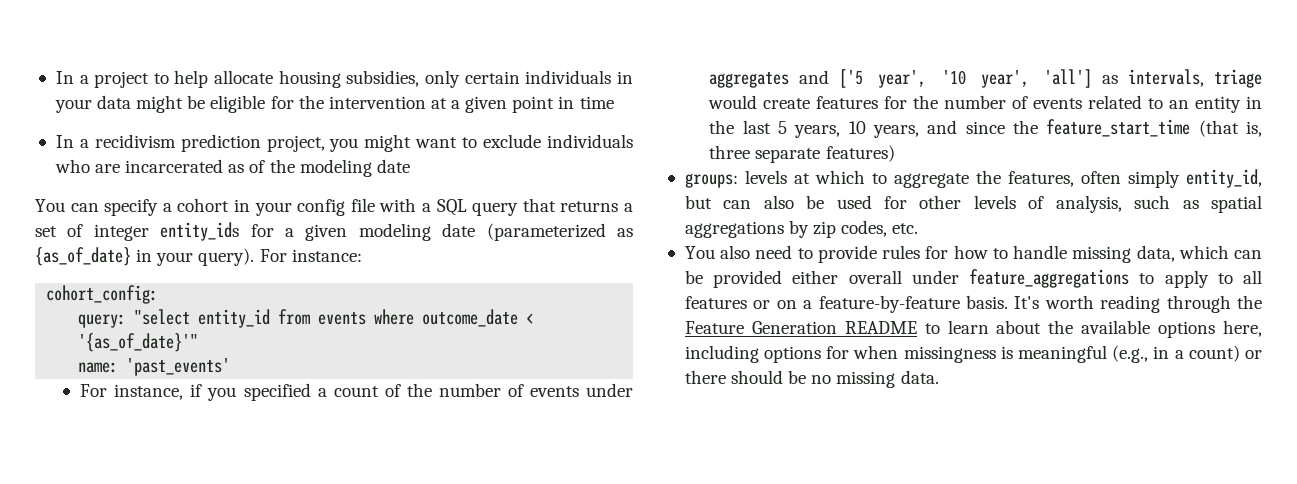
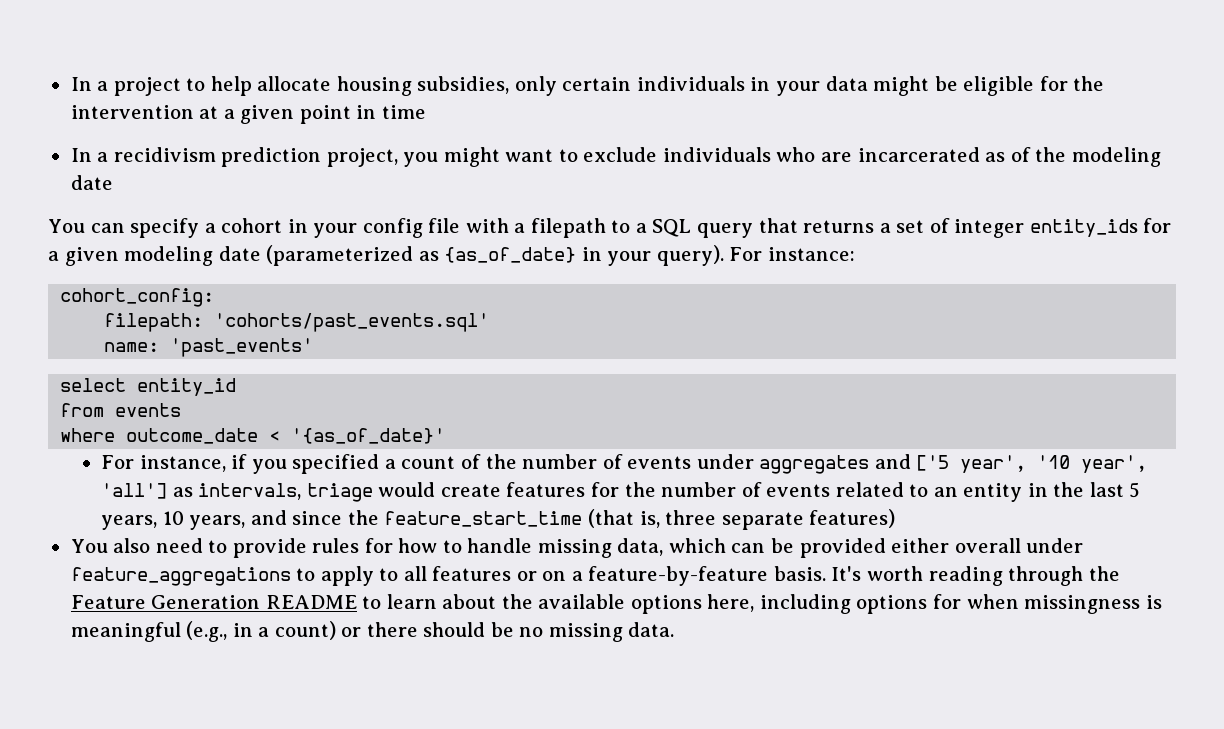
(432, 207) none -> [530,218,647,238] filepath to a
[78,309,191,328] query: "select -> [104,313,490,332] [104,338,314,357] [60,378,127,392] filepath: 'cohorts/past_events.sql' // name: 'past_events' // select
(271, 318) none -> (237, 387) //
(367, 318) none -> (182, 410) //
[78,333,199,352] [78,358,231,376] '{as_of_date}'" // name: 'past_events' -> [291,428,446,444] '{as_of_date}'
[684,169,1262,188] [684,195,1262,213] [684,220,919,238] // groups: levels at which to aggregate the features, often simply entity_id, but can also be used for other levels of analysis, such as spatial aggregations by zip codes, etc. -> (896, 518) none

